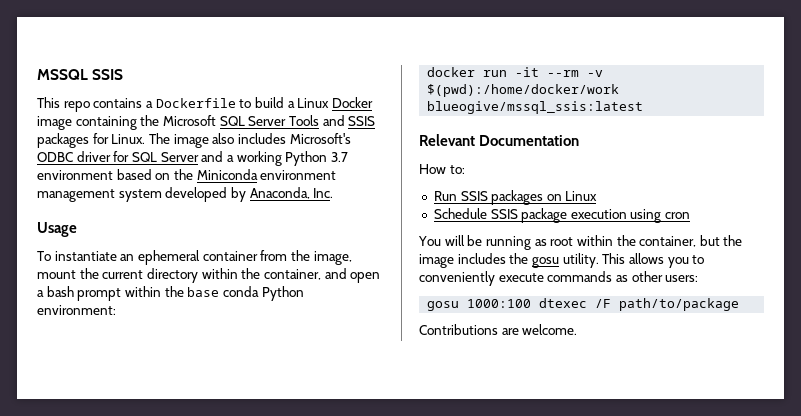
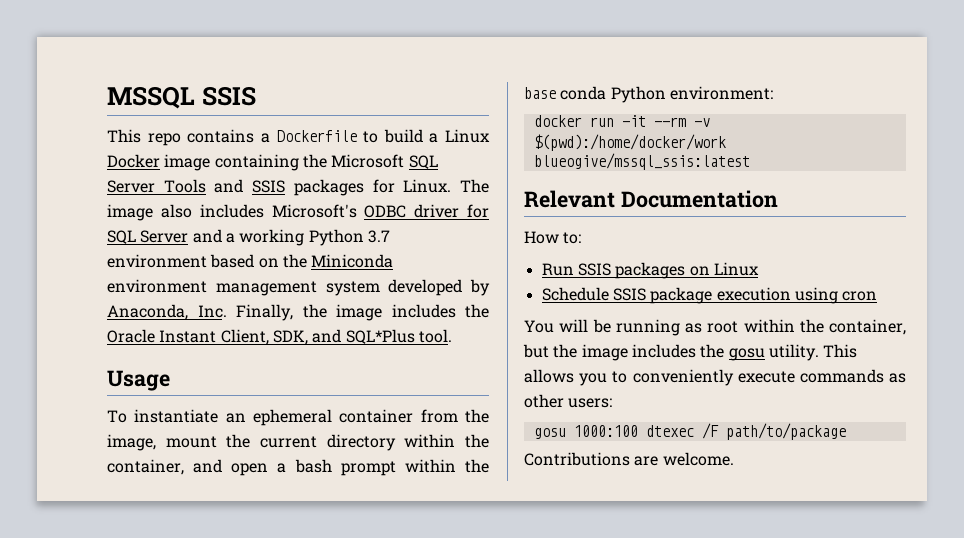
(334, 193) none -> [236,304,489,321] [107,329,452,345] Finally, the image includes the Oracle Instant Client, SDK, and SQL*Plus tool.

